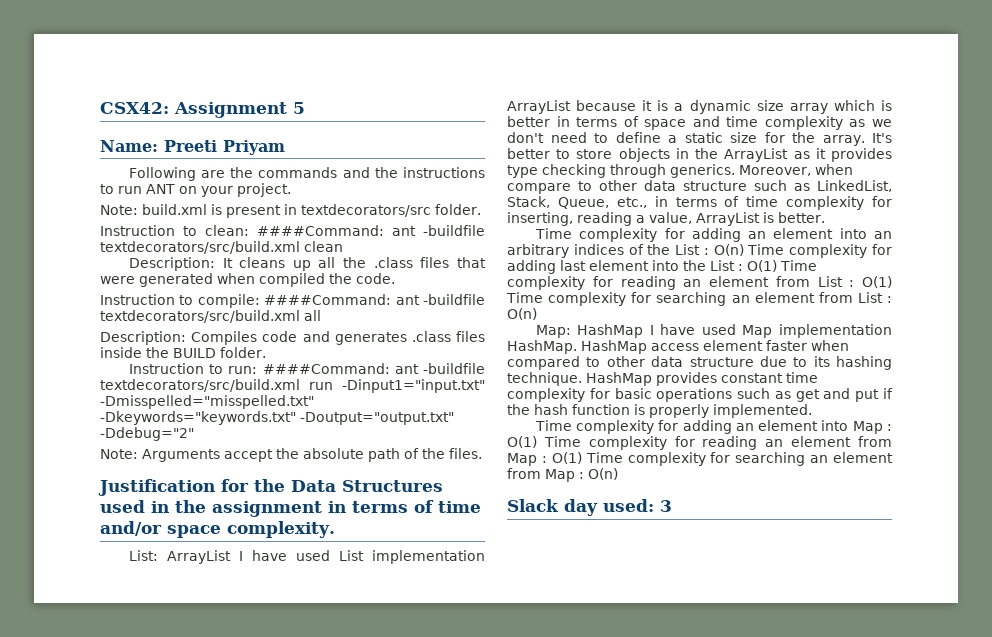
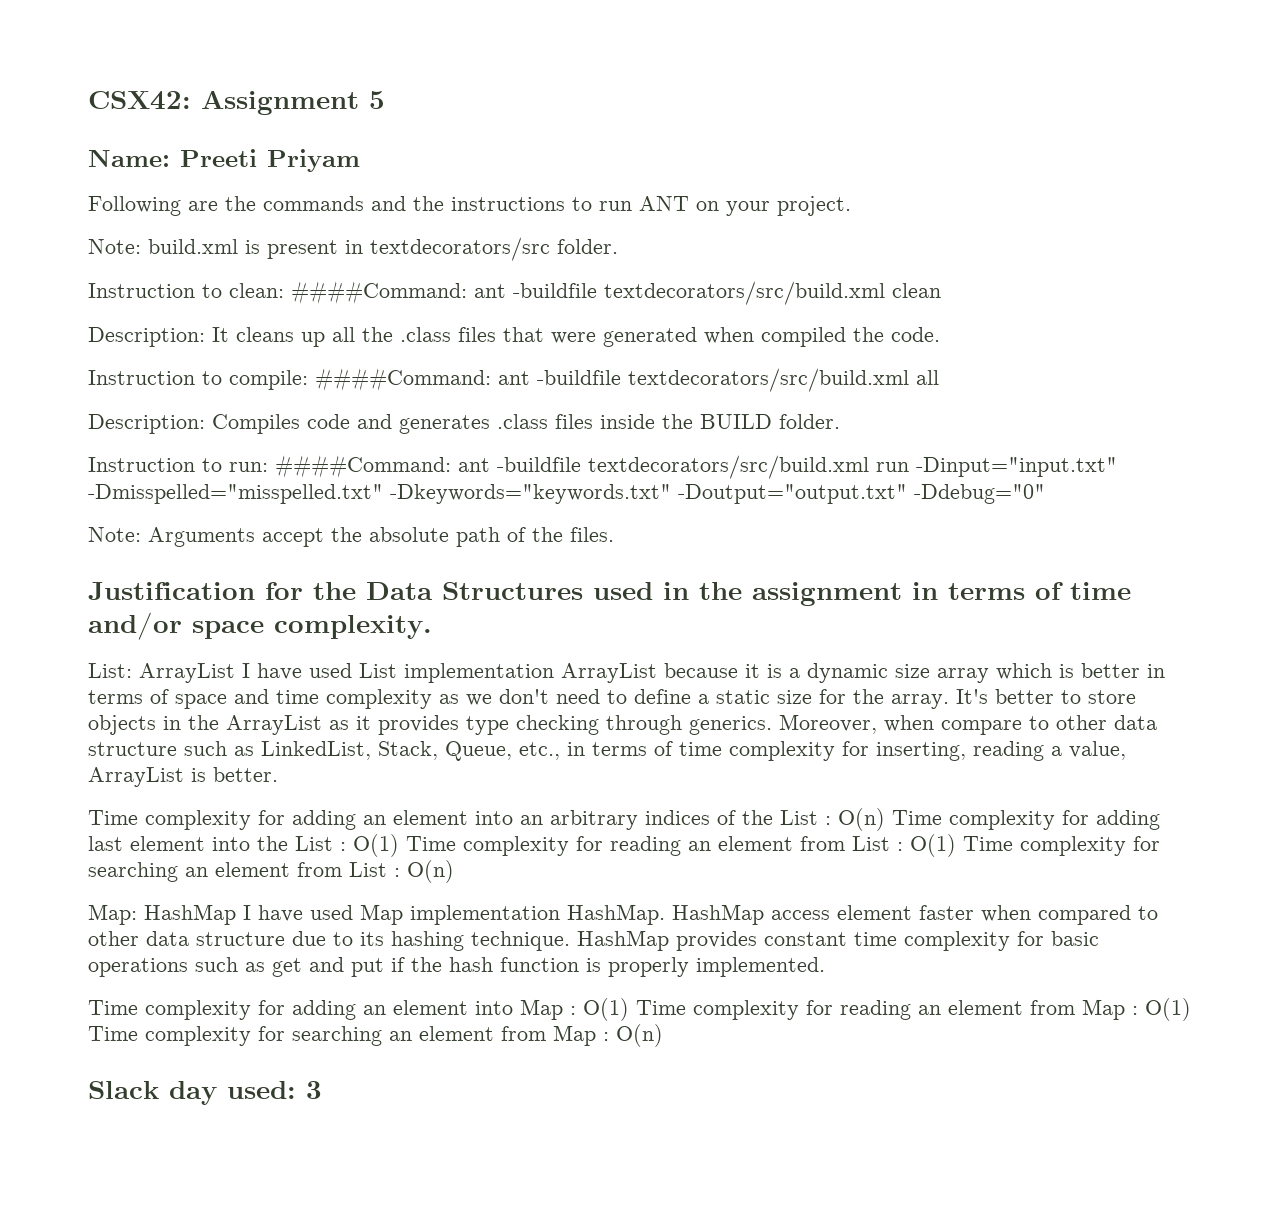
[342,379,485,393] -Dinput1="input.txt" -> [916,457,1117,477] -Dinput="input.txt"
[100,427,194,441] -Ddebug="2" -> [914,484,1045,504] -Ddebug="0"

